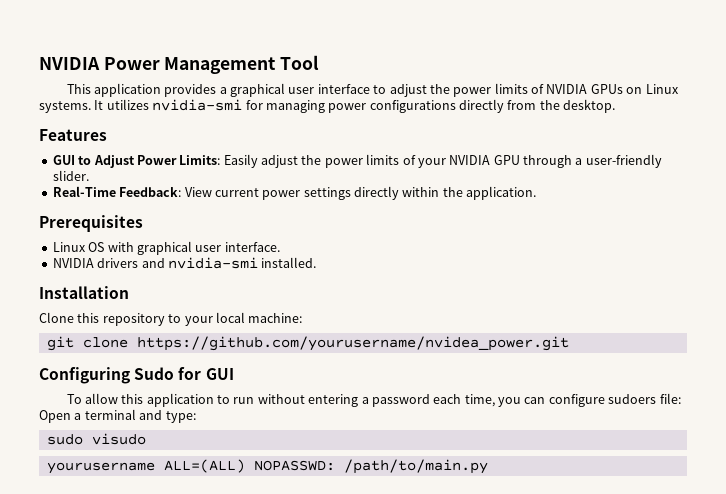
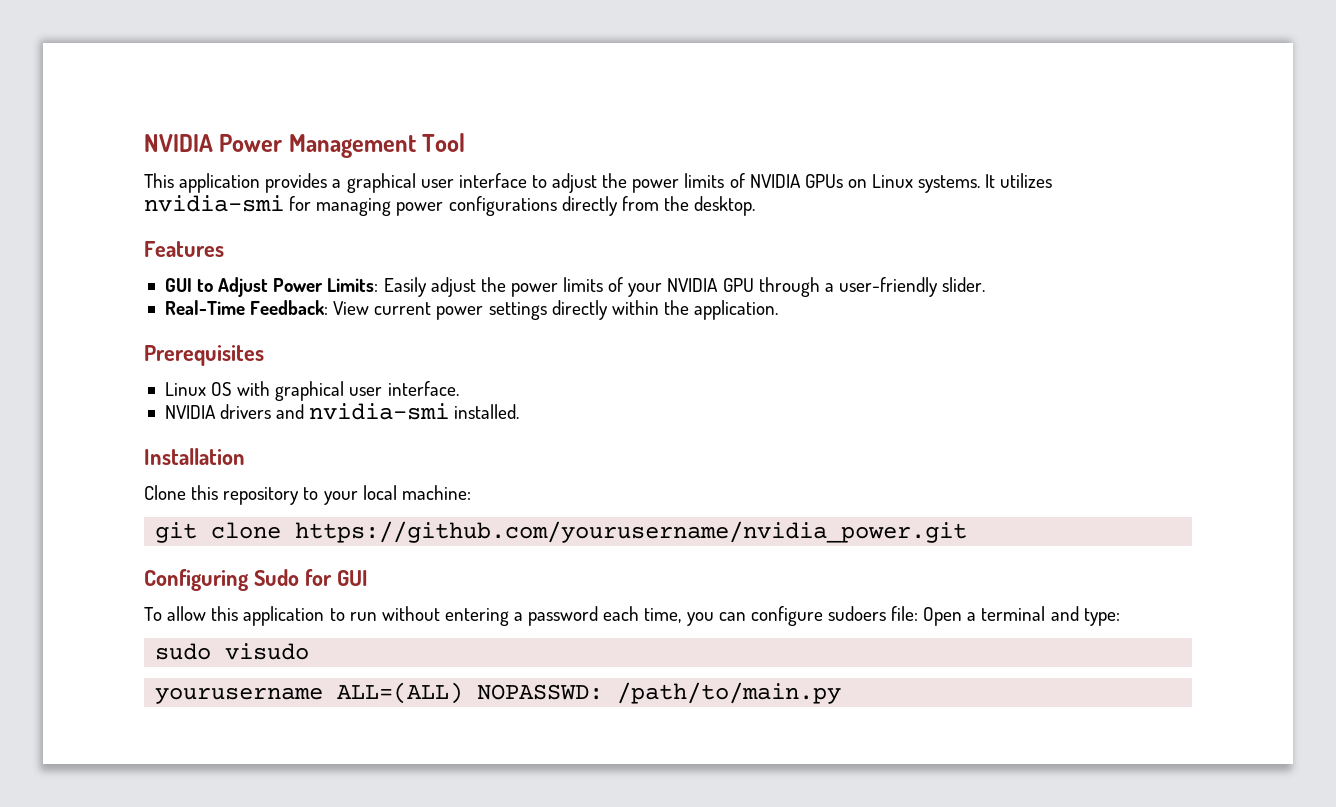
[136,336,569,351] https://github.com/yourusername/nvidea_power.git -> [295,521,968,543] https://github.com/yourusername/nvidia_power.git

